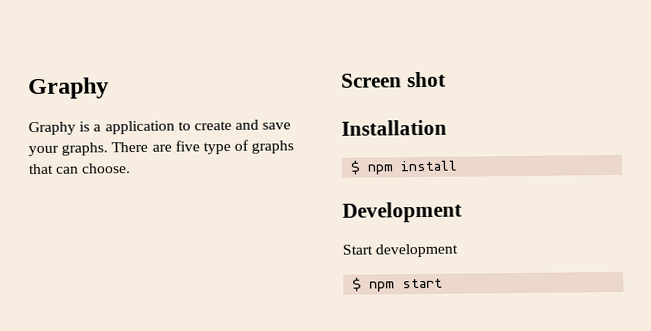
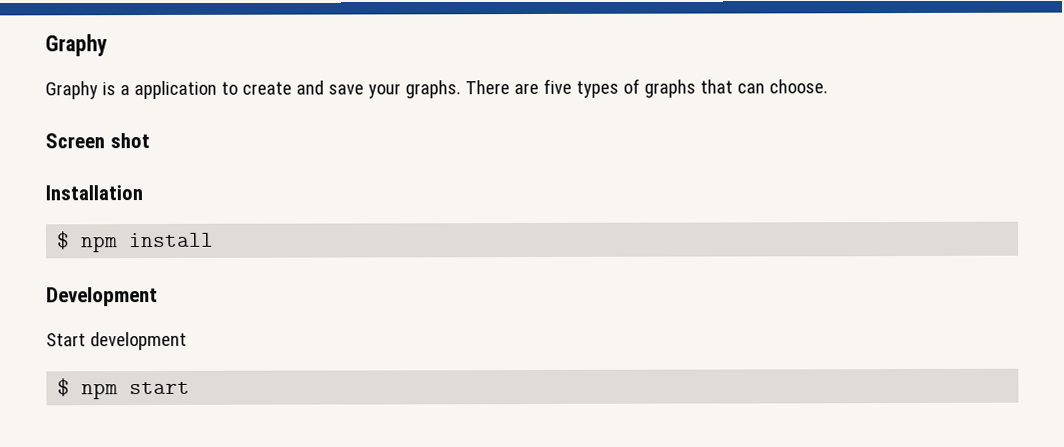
[202,141,231,155] type -> [575,80,619,98] types

